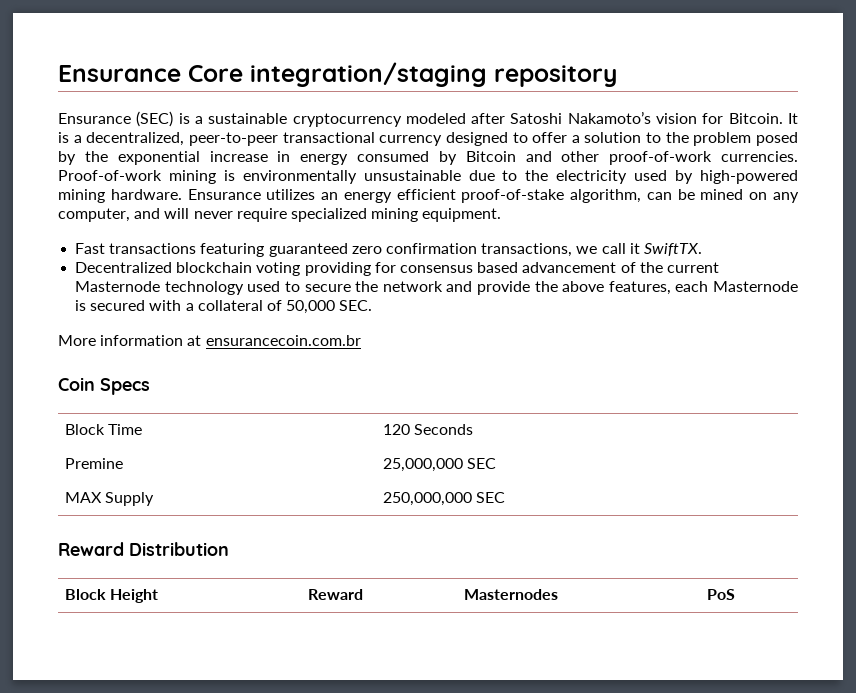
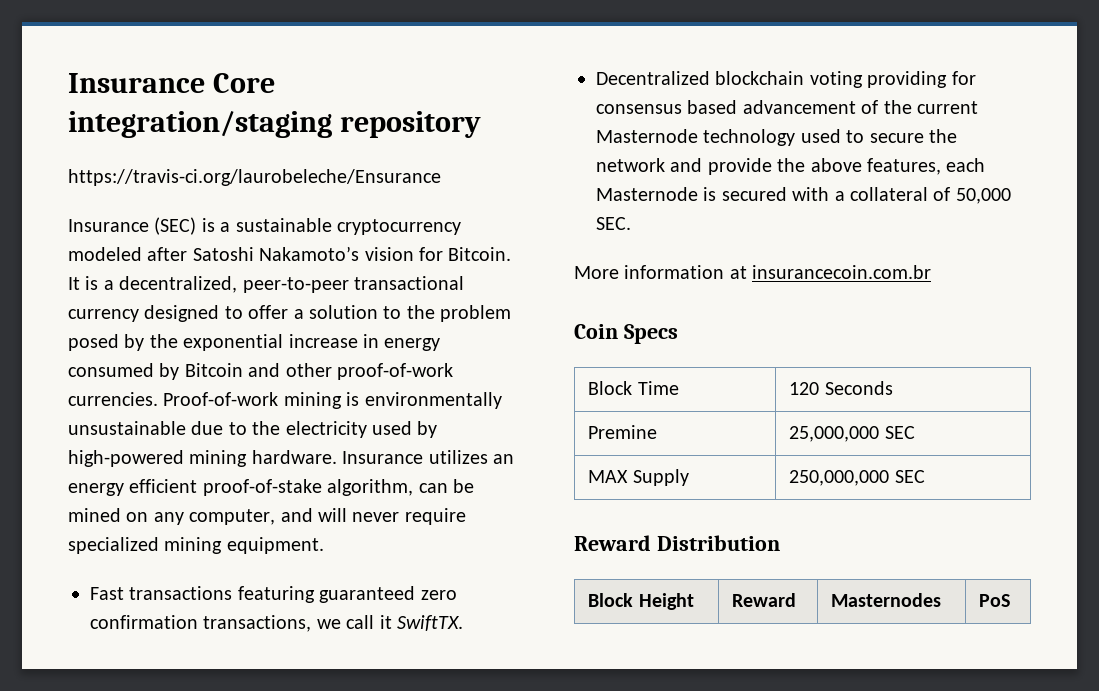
[58,65,181,82] Ensurance -> [68,73,205,93] Insurance
[58,113,131,124] Ensurance -> [68,169,441,186] [68,219,149,232] https://travis-ci.org/laurobeleche/Ensurance // Insurance
[187,189,261,200] Ensurance -> [342,451,424,464] Insurance
[205,335,361,346] ensurancecoin.com.br -> [752,265,932,279] insurancecoin.com.br

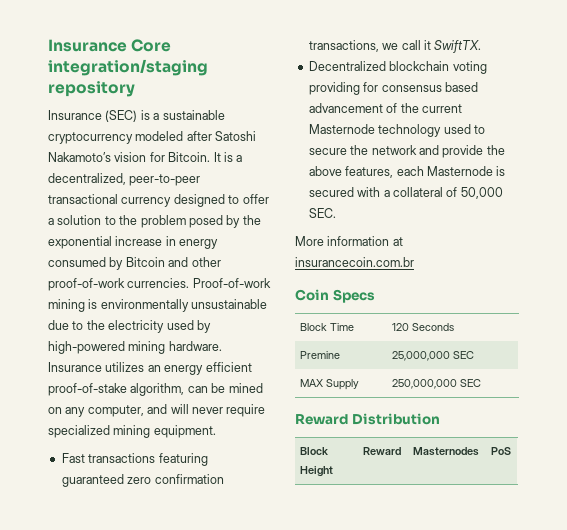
[68,169,441,186] // https://travis-ci.org/laurobeleche/Ensurance -> (135, 89) none

